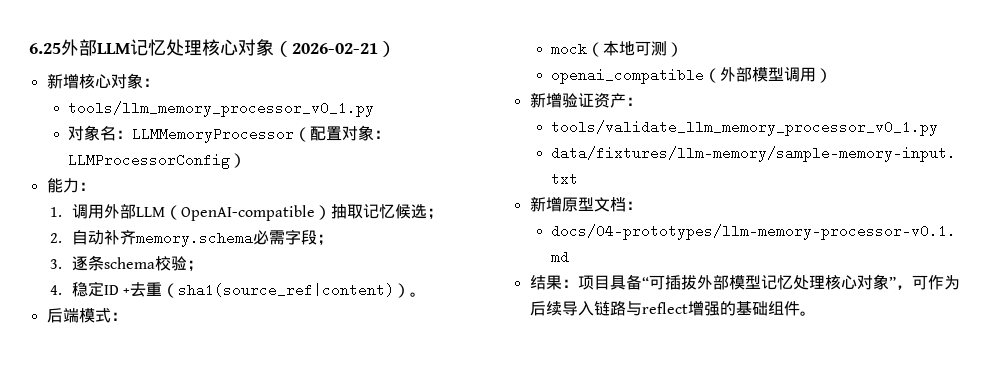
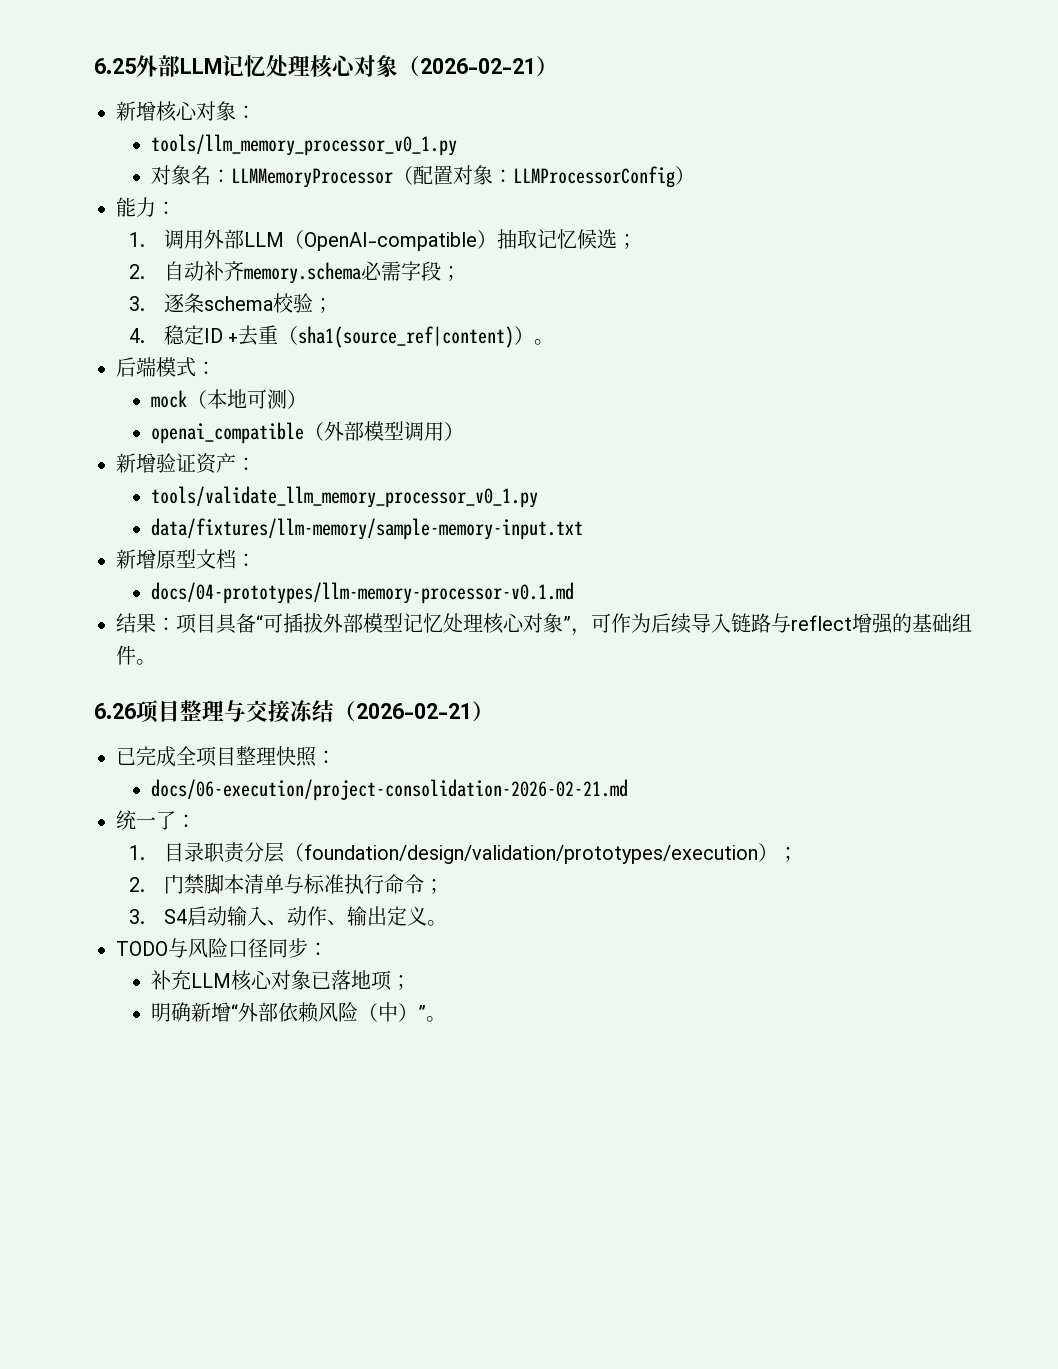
(816, 313) none -> [94,700,494,723] [116,746,336,767] [150,779,628,801] [116,810,196,830] [128,842,798,864] [128,874,444,895] [128,906,447,926] [116,938,328,958] [150,970,411,991] [150,1002,446,1023] // 6.26项目整理与交接冻结（2026-02-21） // 已完成全项目整理快照： // docs/06-execution/project-consolidation-2026-02-21.md // 统一了： // 1.目录职责分层（foundation/design/validation/prototypes/execution）； // 2.门禁脚本清单与标准执行命令； // 3. S4启动输入、动作、输出定义。 // TODO与风险口径同步： // 补充LLM核心对象已落地项； // 明确新增“外部依赖风险（中）”。

